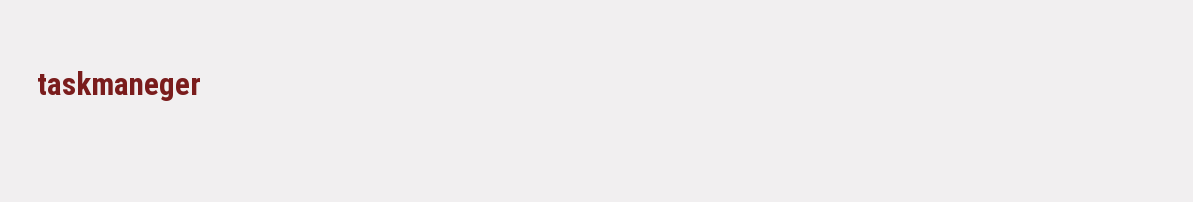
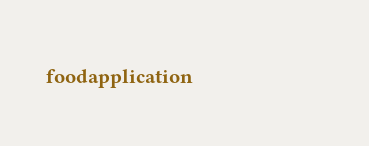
[37,71,201,101] taskmaneger -> [46,69,193,88] foodapplication

